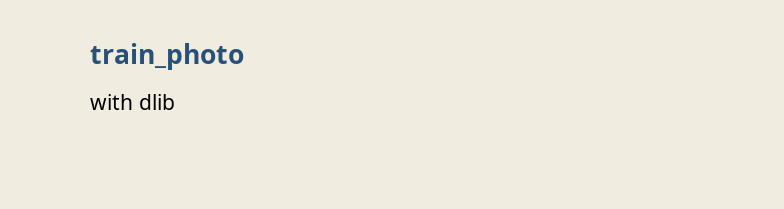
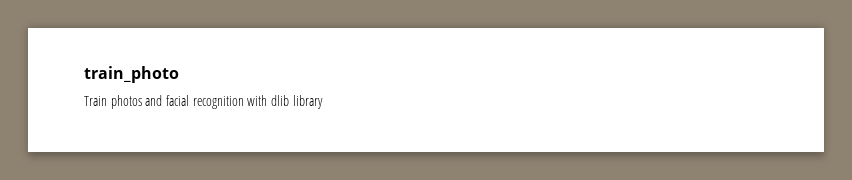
(244, 56) none -> [84,95,244,109] Train photos and facial recognition
(175, 102) none -> [292,95,323,109] library

